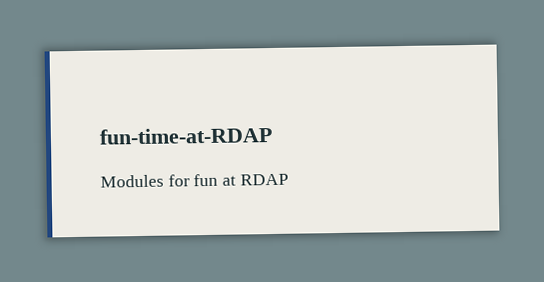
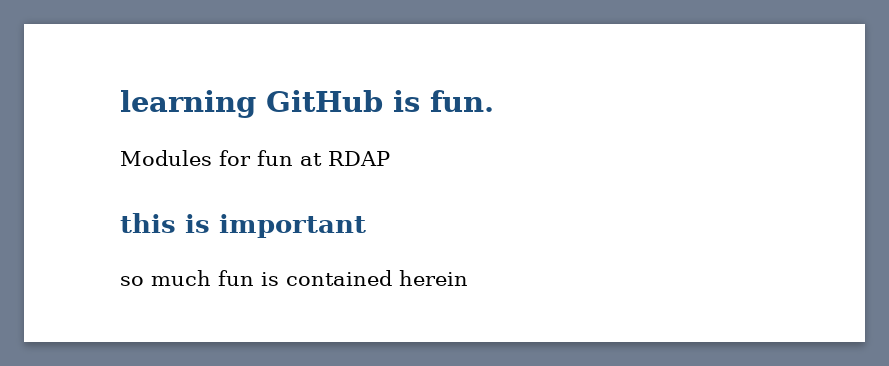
[99,127,273,145] fun-time-at-RDAP -> [120,90,494,118] learning GitHub is fun.
(289, 179) none -> [120,213,366,238] [120,270,468,286] // this is important // so much fun is contained herein

